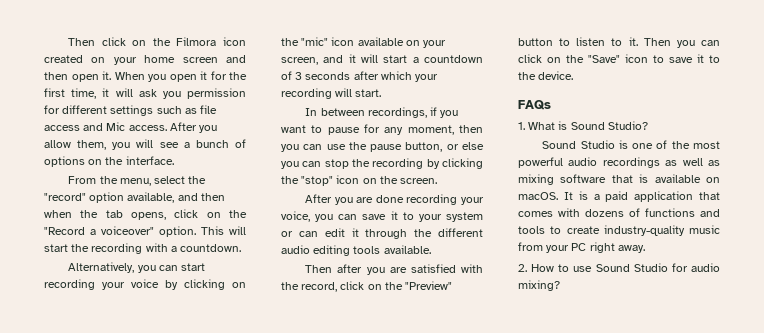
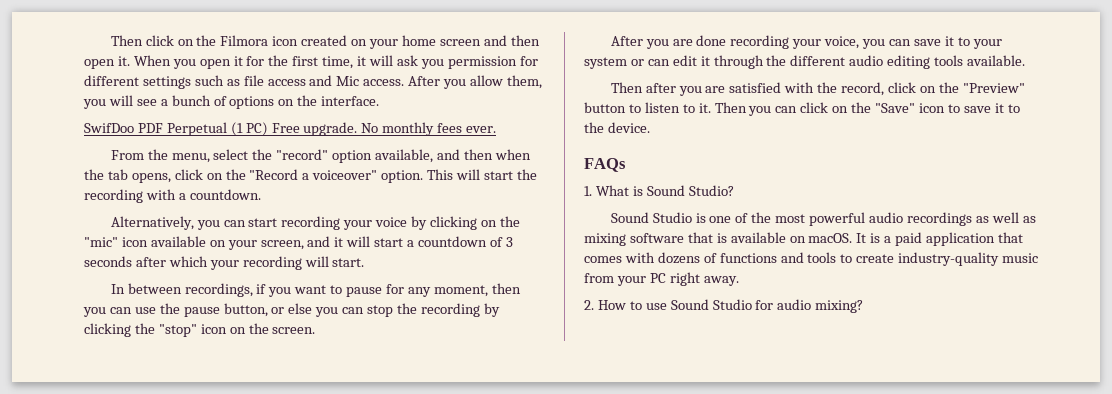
(174, 160) none -> [84,122,497,136] // SwifDoo PDF Perpetual (1 PC) Free upgrade. No monthly fees ever.

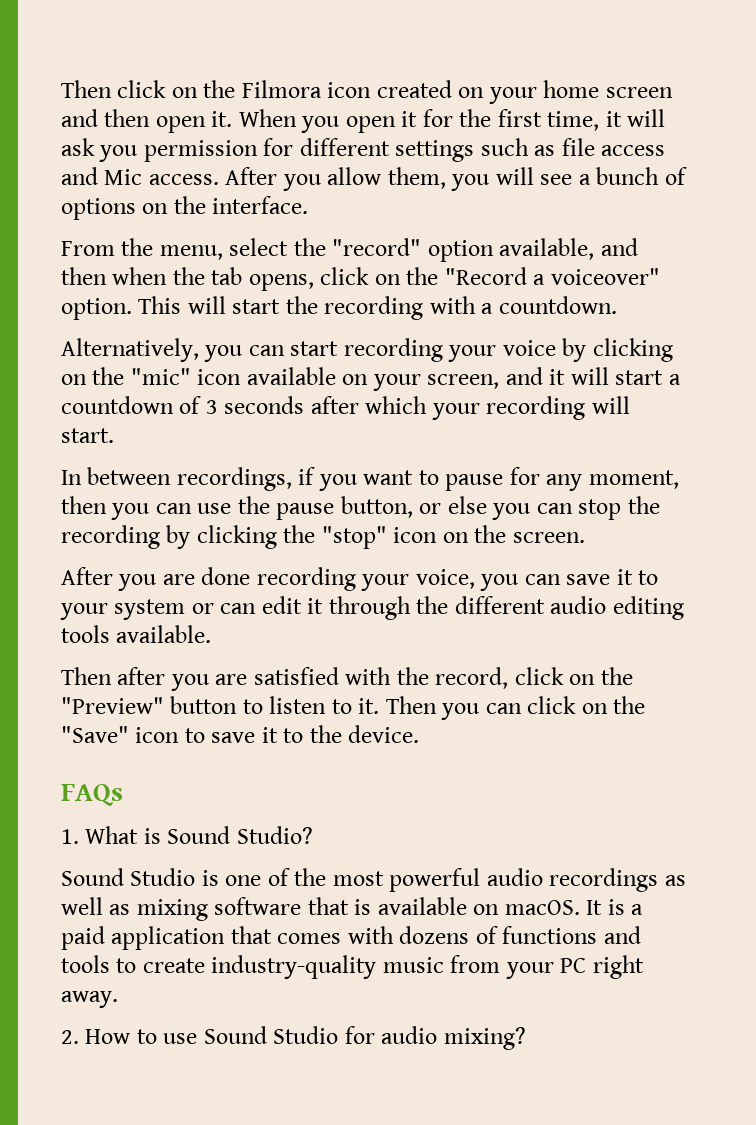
[84,122,497,136] // SwifDoo PDF Perpetual (1 PC) Free upgrade. No monthly fees ever. -> (309, 205) none

